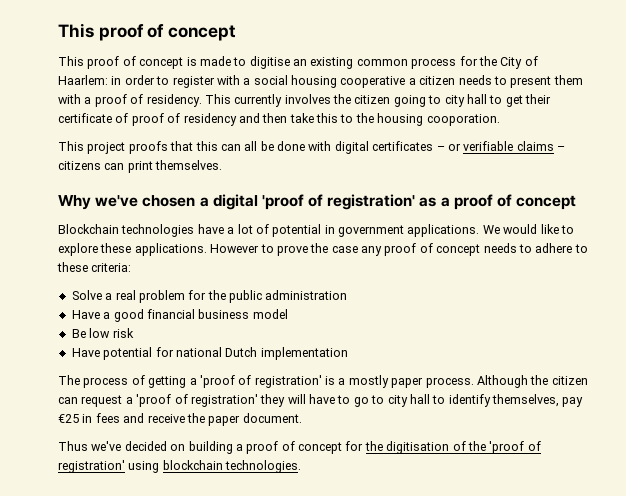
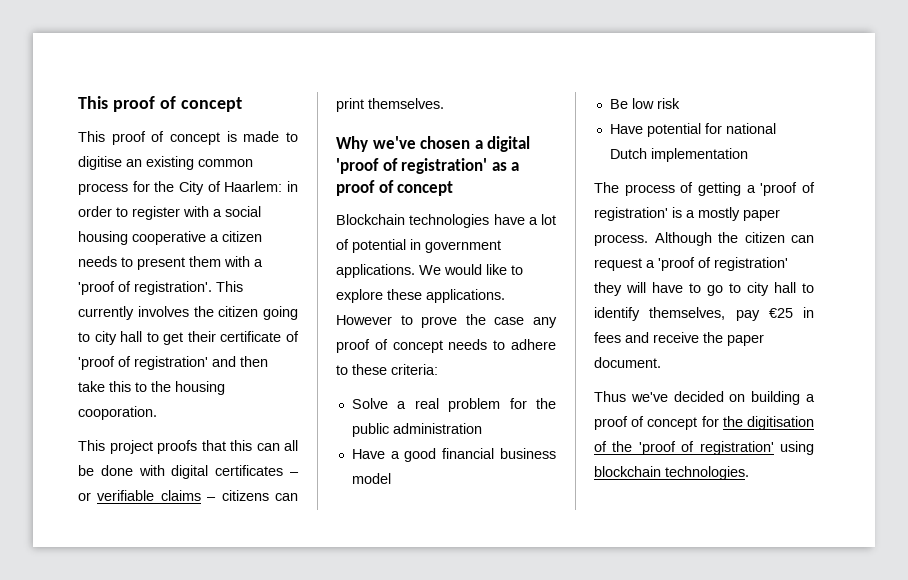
[94,94,202,107] proof of residency. -> [78,281,212,295] 'proof of registration'.
[131,113,237,126] proof of residency -> [78,356,208,370] 'proof of registration'

